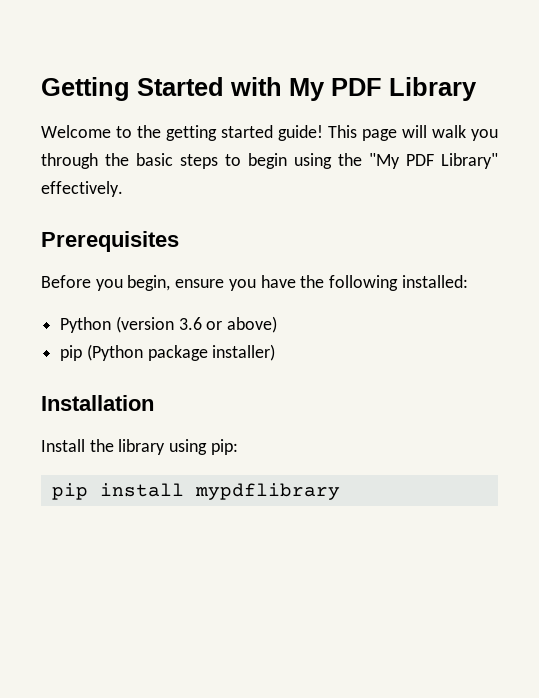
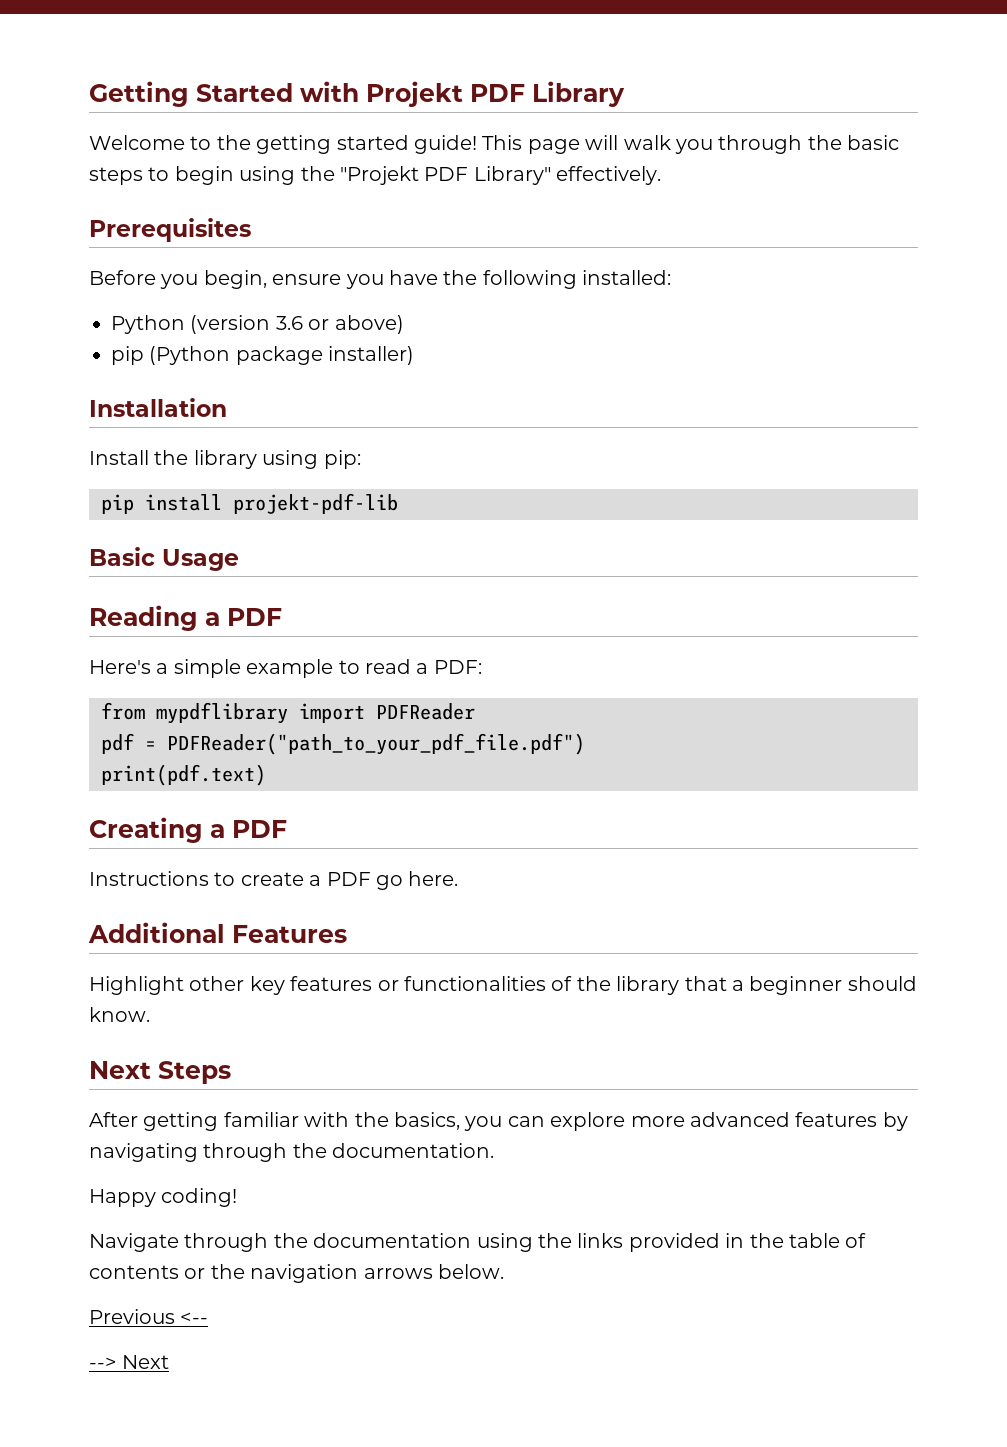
[289,78,325,101] My -> [366,81,463,107] Projekt
[369,153,400,169] "My -> [340,166,419,185] "Projekt
[194,483,340,500] mypdflibrary -> [233,493,398,514] [89,547,239,571] [89,605,282,631] [89,659,482,678] [101,702,475,724] [101,733,585,755] [101,764,266,786] [89,817,287,843] [89,871,459,890] [88,922,347,943] [89,976,917,995] [89,1007,150,1022] [89,1061,231,1084] [89,1112,908,1131] [89,1143,495,1162] [89,1188,238,1207] [89,1233,867,1252] [89,1264,504,1283] [89,1309,209,1324] [89,1355,170,1369] projekt-pdf-lib // Basic Usage // Reading a PDF // Here's a simple example to read a PDF: // from mypdflibrary import PDFReader // pdf = PDFReader("path_to_your_pdf_file.pdf") // print(pdf.text) // Creating a PDF // Instructions to create a PDF go here. // Additional Features // Highlight other key features or functionalities of the library that a beginner should know. // Next Steps // After getting familiar with the basics, you can explore more advanced features by navigating through the documentation. // Happy coding! // Navigate through the documentation using the links provided in the table of contents or the navigation arrows below. // Previous <-- // --> Next

